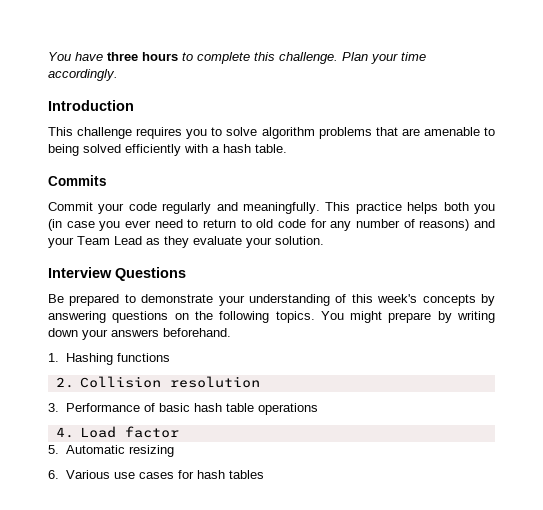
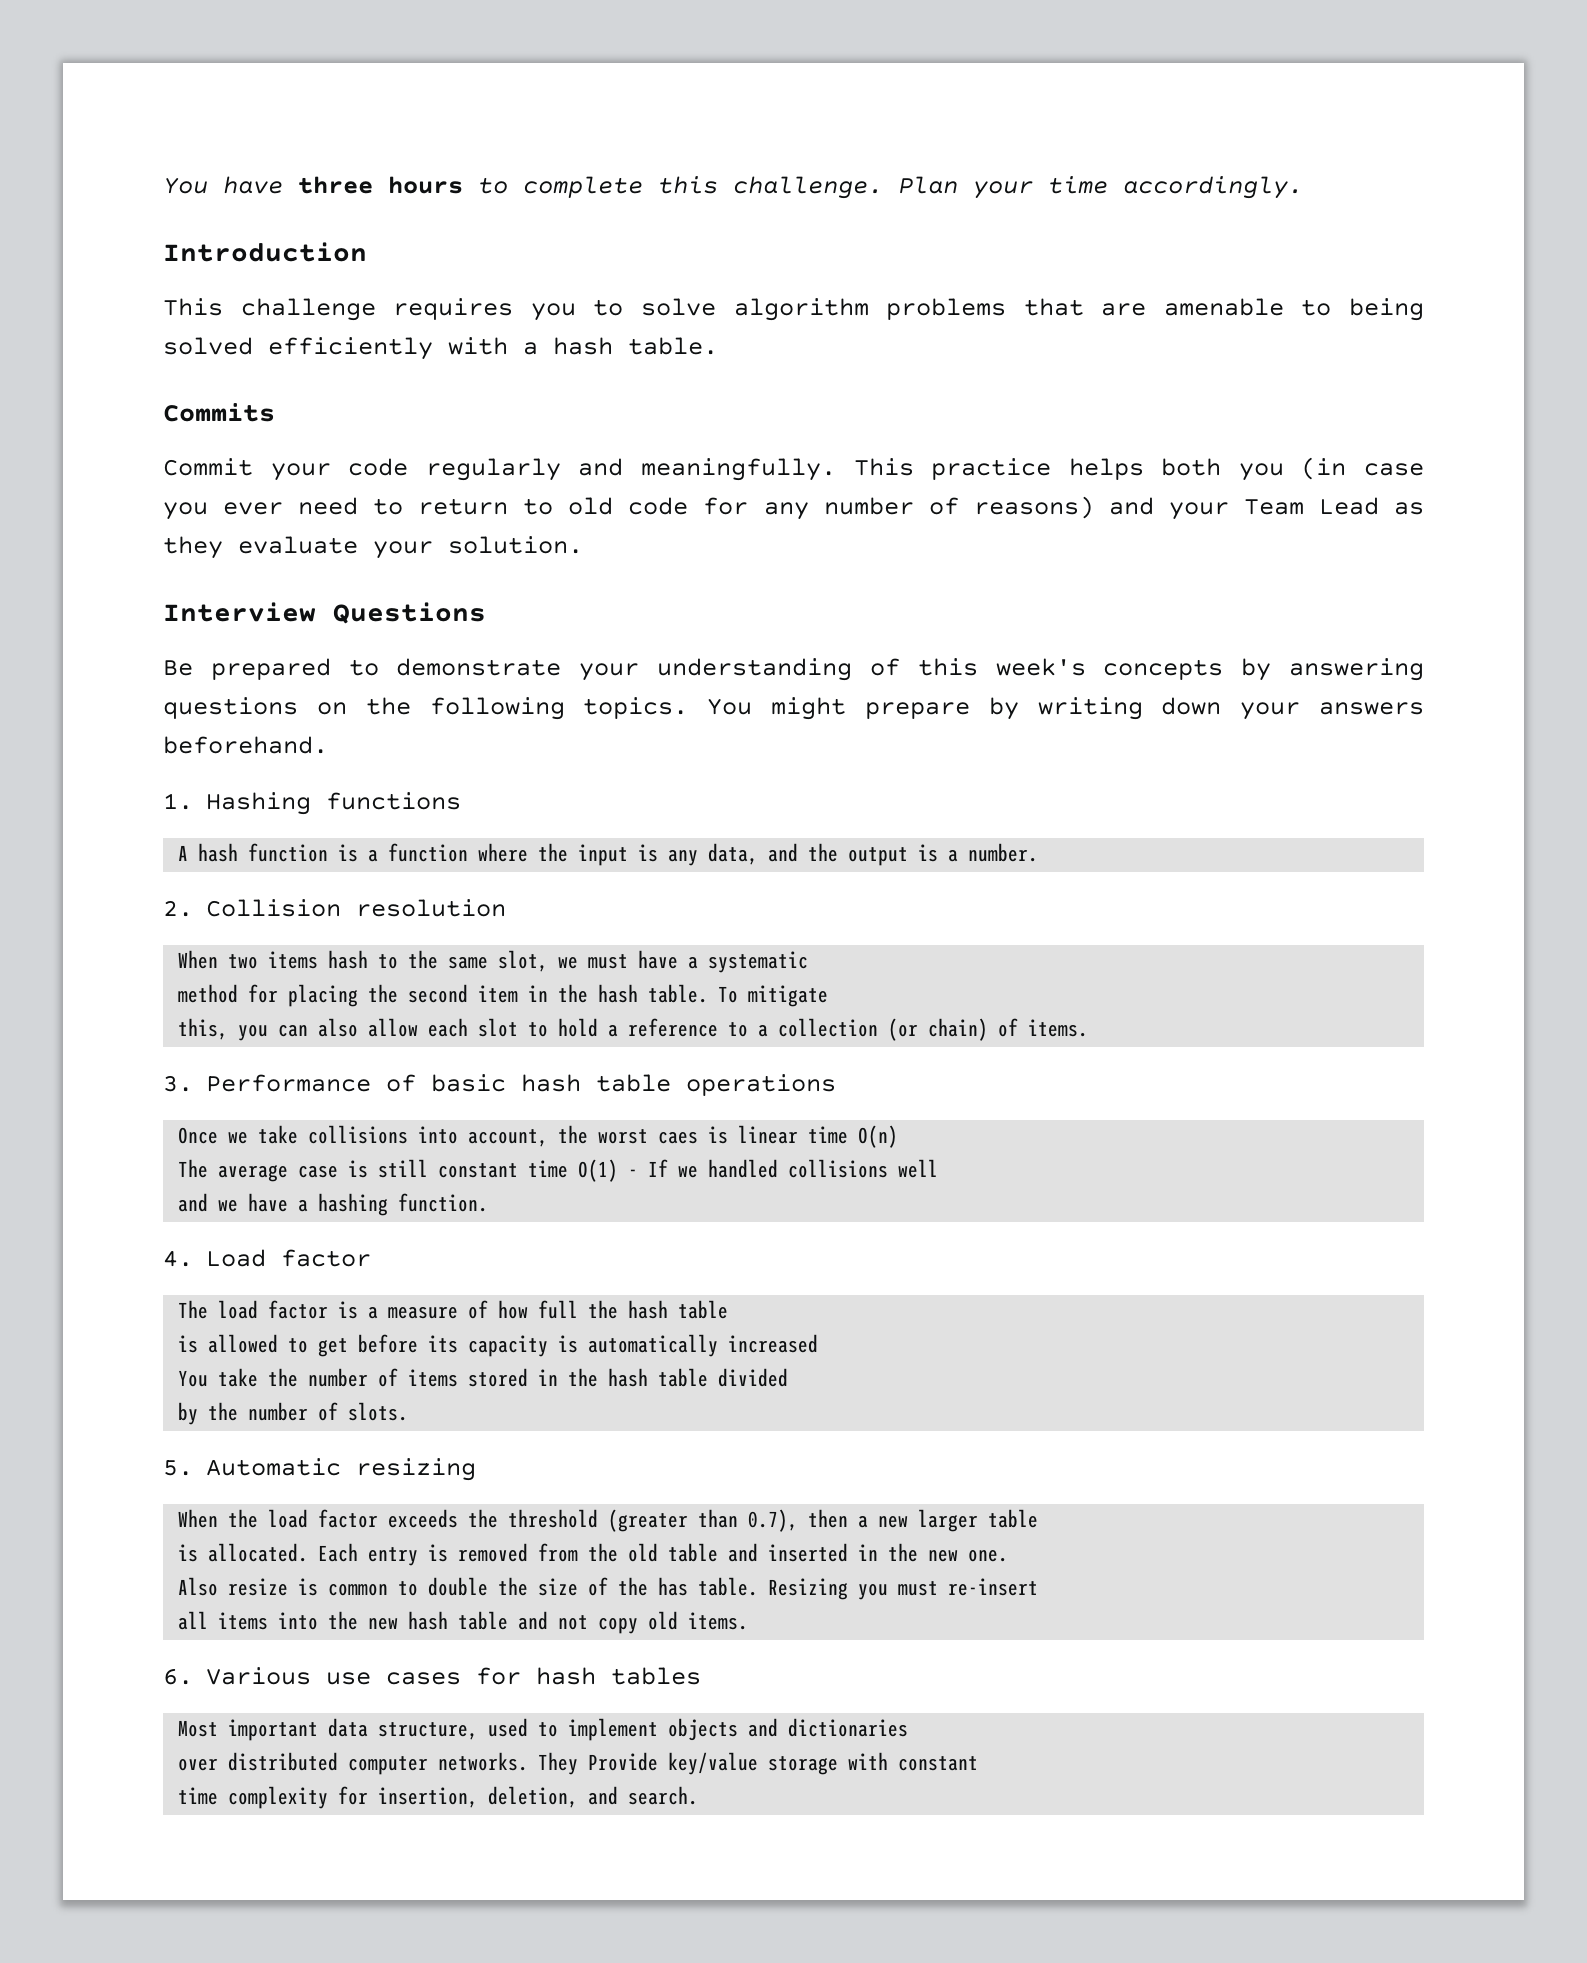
[55,376,261,388] 2. Collision resolution -> [178,843,1039,866] [163,899,506,917] [178,950,809,973] [178,984,829,1007] [178,1018,1089,1041] A hash function is a function where the input is any data, and the output is a number. // 2. Collision resolution // When two items hash to the same slot, we must have a systematic // method for placing the second item in the hash table. To mitigate // this, you can also allow each slot to hold a reference to a collection (or chain) of items.
[55,426,180,438] [48,445,174,457] 4. Load factor // 5. Automatic resizing -> [178,1125,899,1148] [178,1159,939,1182] [178,1193,489,1216] [163,1249,371,1267] [178,1300,729,1319] [178,1334,819,1357] [178,1368,789,1387] [178,1402,409,1425] [163,1458,476,1481] [178,1509,1039,1532] [178,1543,1009,1566] [178,1577,1039,1600] [178,1611,749,1634] Once we take collisions into account, the worst caes is linear time O(n) // The average case is still constant time O(1) - If we handled collisions well // and we have a hashing function. // 4. Load factor // The load factor is a measure of how full the hash table // is allowed to get before its capacity is automatically increased // You take the number of items stored in the hash table divided // by the number of slots. // 5. Automatic resizing // When the load factor exceeds the threshold (greater than 0.7), then a new larger table // is allocated. Each entry is removed from the old table and inserted in the new one. // Also resize is common to double the size of the has table. Resizing you must re-insert // all items into the new hash table and not copy old items.
(264, 474) none -> [178,1718,909,1741] [178,1752,979,1775] [178,1786,699,1809] // Most important data structure, used to implement objects and dictionaries // over distributed computer networks. They Provide key/value storage with constant // time complexity for insertion, deletion, and search.

